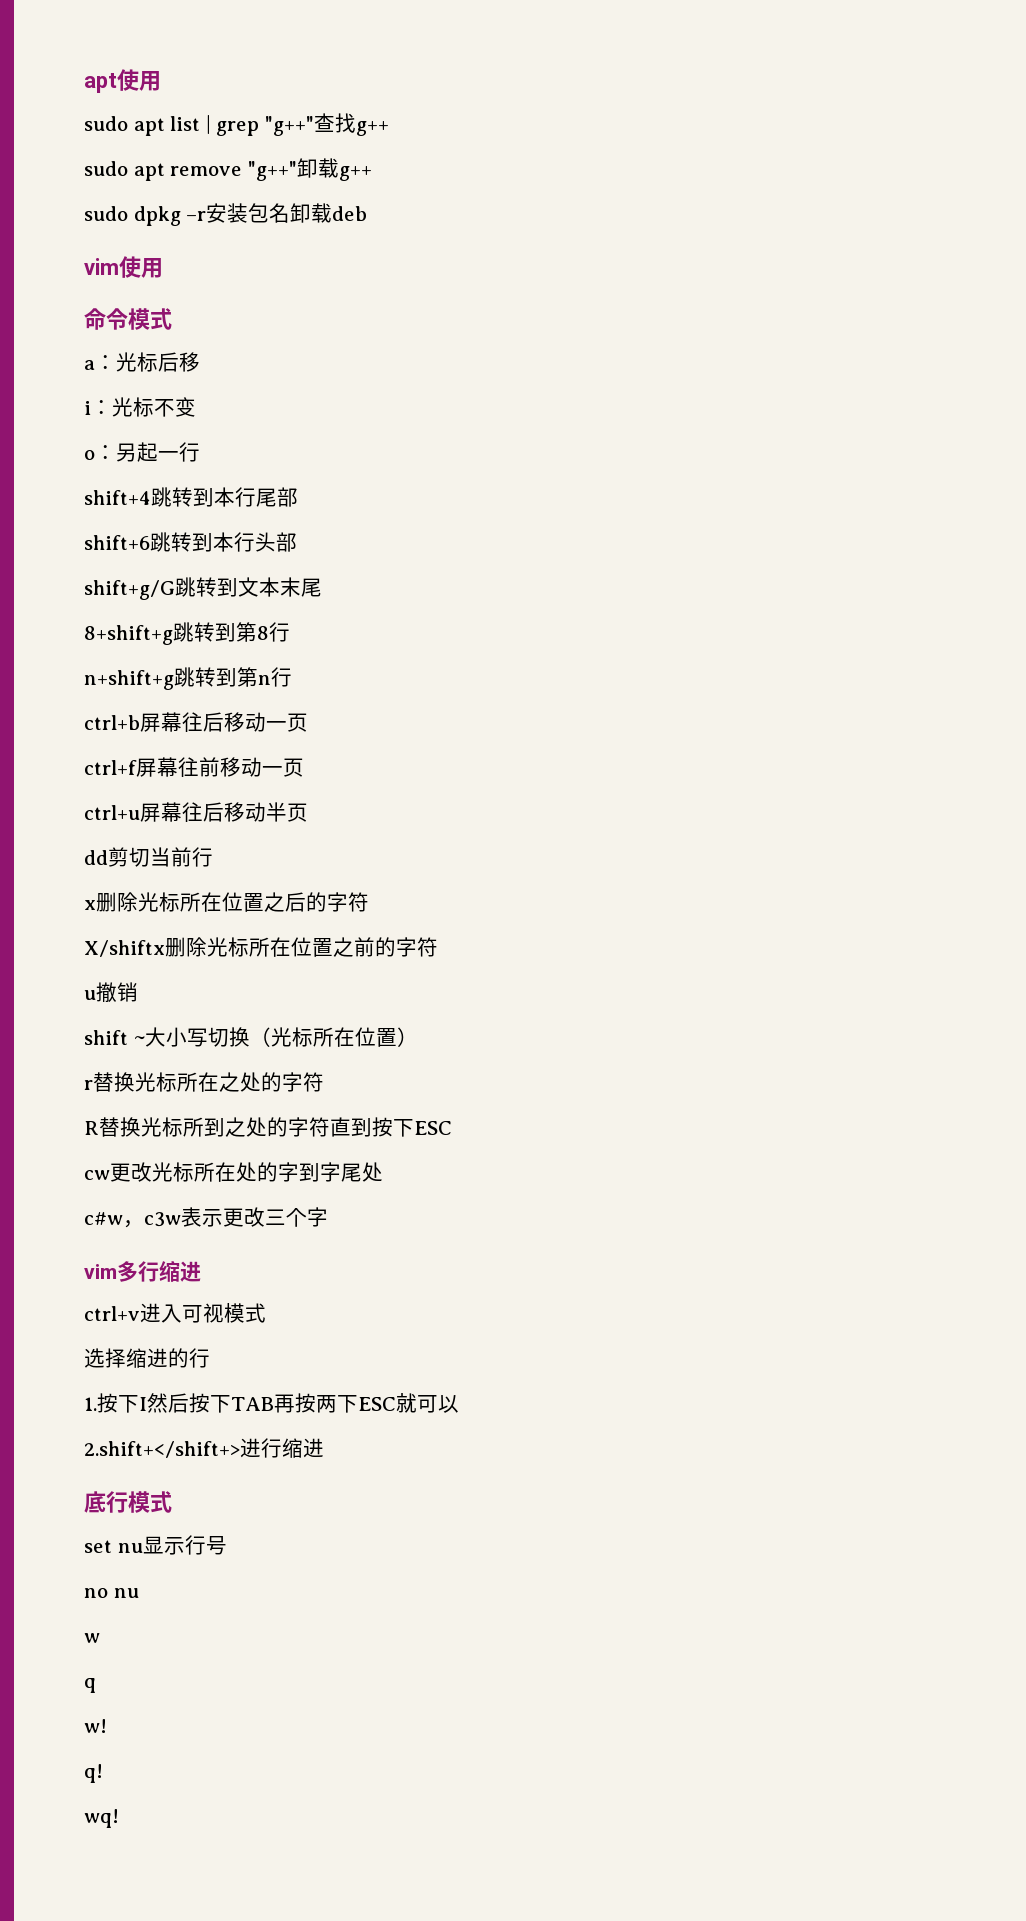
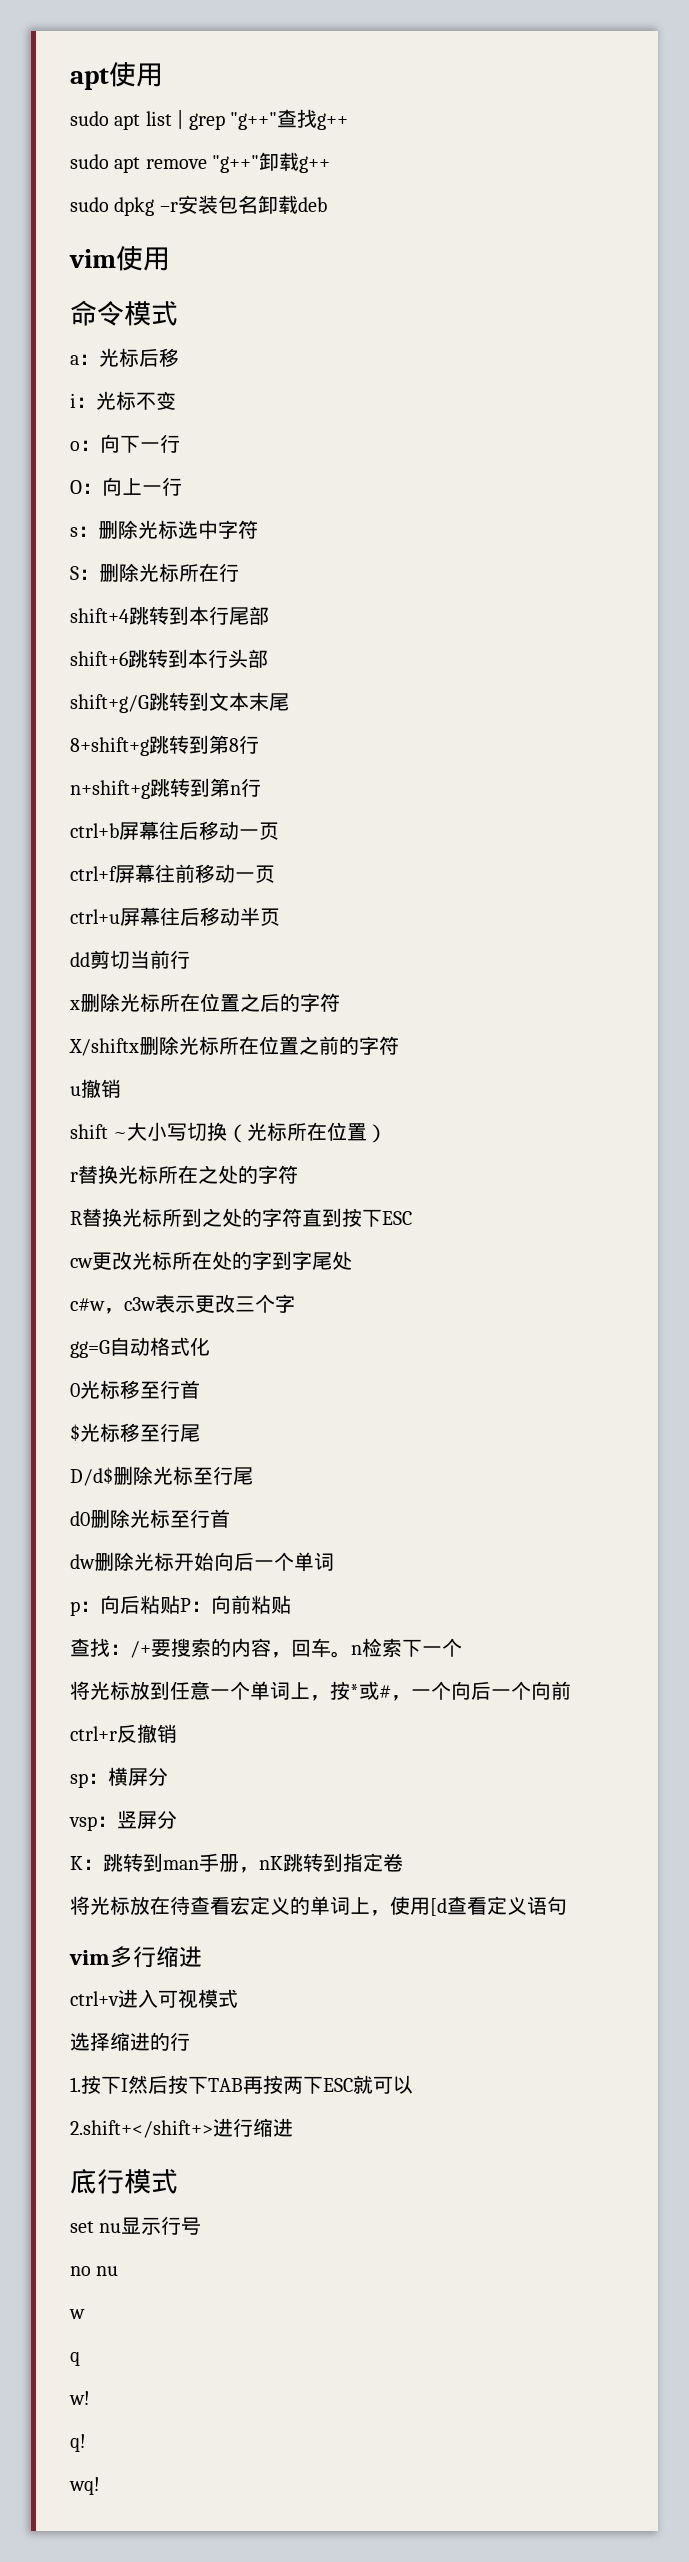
[116,442,200,462] 另起一行 -> [100,434,180,453] [70,477,182,496] [70,520,258,539] [70,563,239,582] 向下一行 // O：向上一行 // s：删除光标选中字符 // S：删除光标所在行
(328, 1217) none -> [70,1337,210,1358] [70,1380,200,1399] [70,1423,200,1442] [70,1466,253,1486] [70,1509,230,1528] [70,1552,334,1571] [70,1595,291,1616] [70,1638,462,1658] [70,1681,571,1701] [70,1724,177,1743] [70,1767,168,1788] [69,1810,177,1831] [70,1853,403,1873] [70,1896,567,1916] // gg=G自动格式化 // 0光标移至行首 // $光标移至行尾 // D/d$删除光标至行尾 // d0删除光标至行首 // dw删除光标开始向后一个单词 // p：向后粘贴P：向前粘贴 // 查找：/+要搜索的内容，回车。n检索下一个 // 将光标放到任意一个单词上，按*或#，一个向后一个向前 // ctrl+r反撤销 // sp：横屏分 // vsp：竖屏分 // K：跳转到man手册，nK跳转到指定卷 // 将光标放在待查看宏定义的单词上，使用[d查看定义语句

